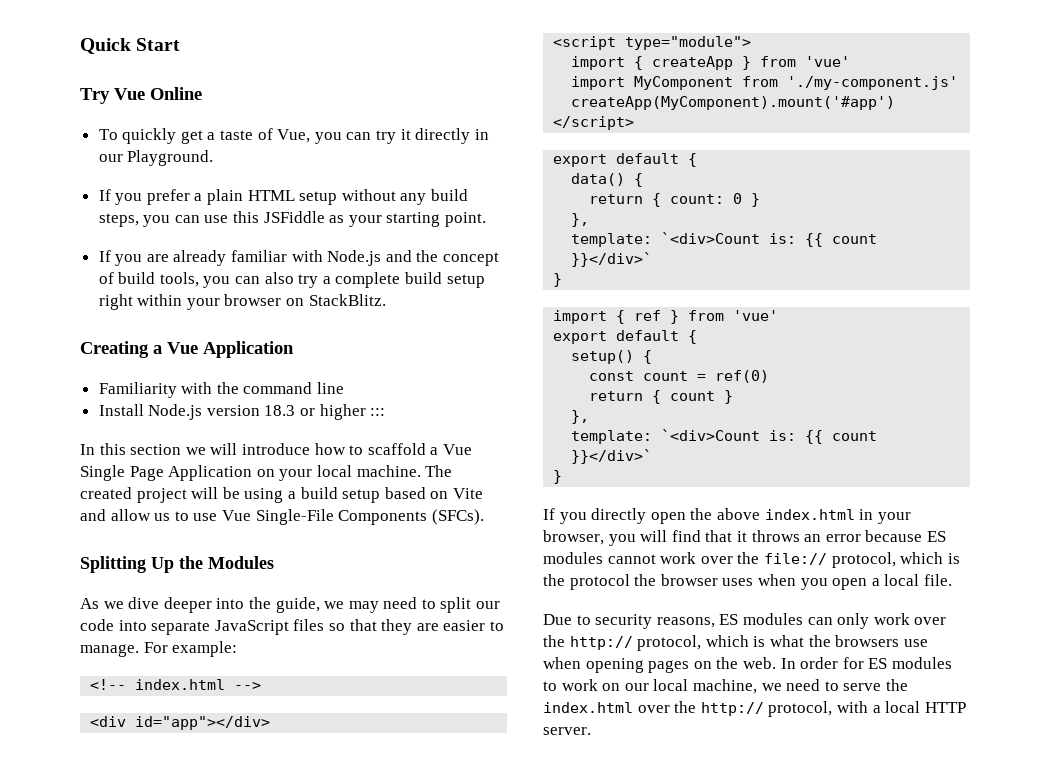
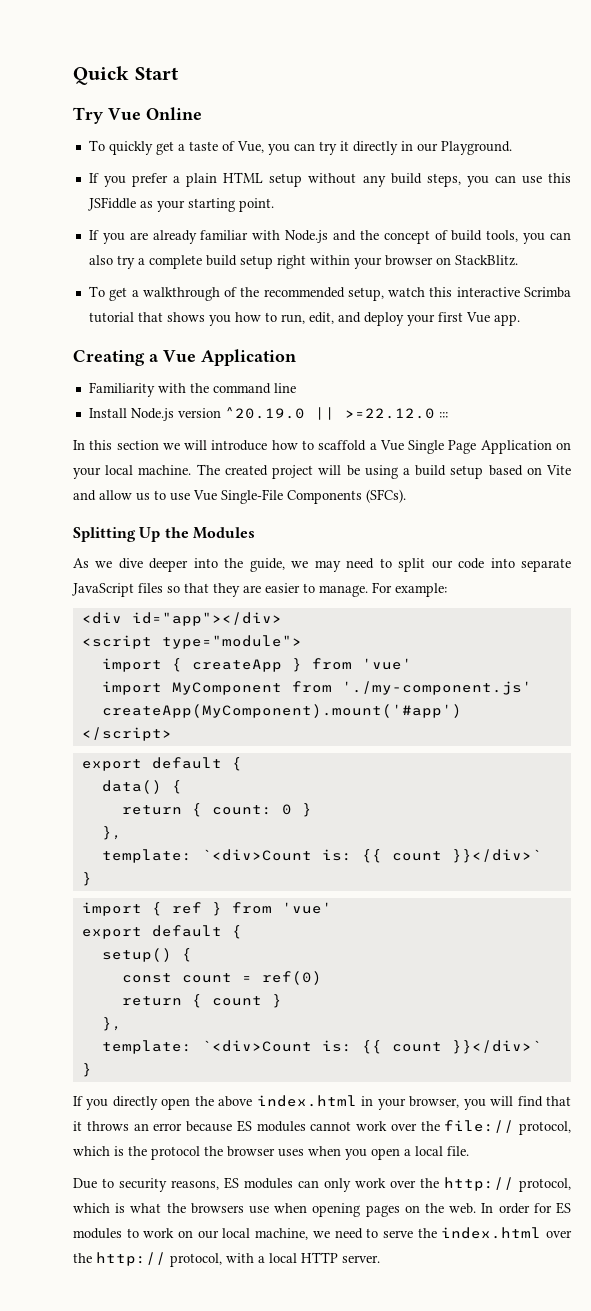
(386, 300) none -> [88,286,571,301] [88,312,520,326] // To get a walkthrough of the recommended setup, watch this interactive Scrimba tutorial that shows you how to run, edit, and deploy your first Vue app.
[264,404,366,420] 18.3 or higher -> [224,407,435,420] ^20.19.0 || >=22.12.0
[90,679,262,690] // <!-- index.html --> -> (447, 590) none

